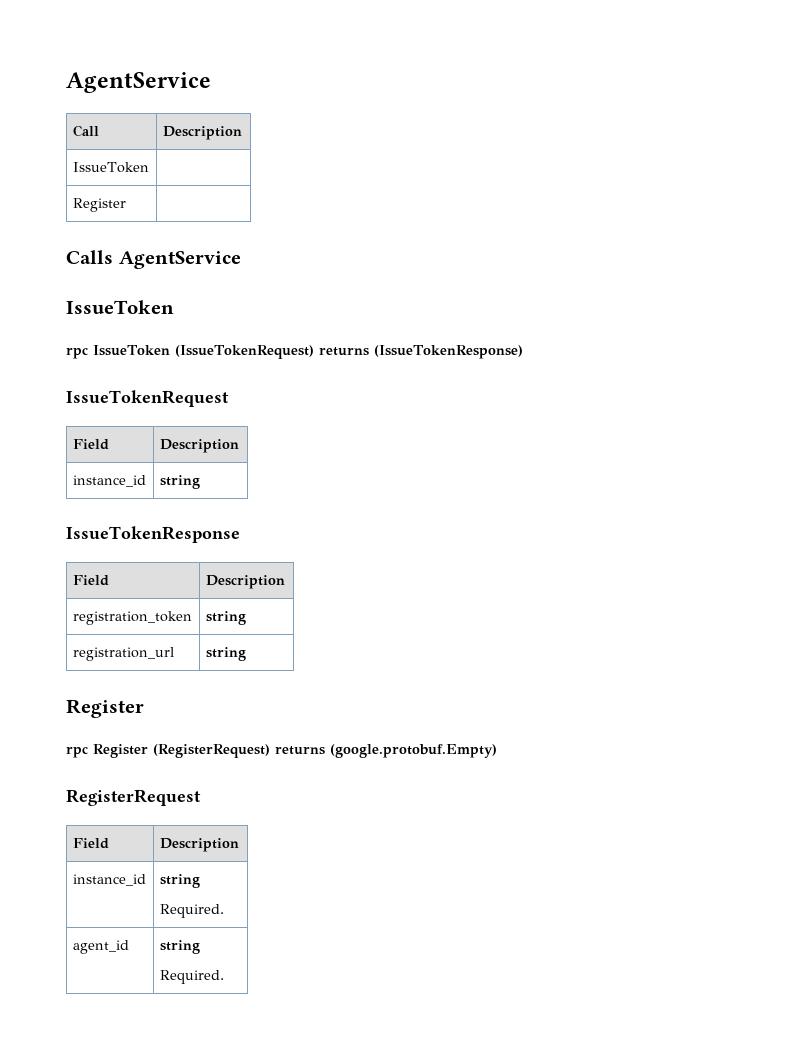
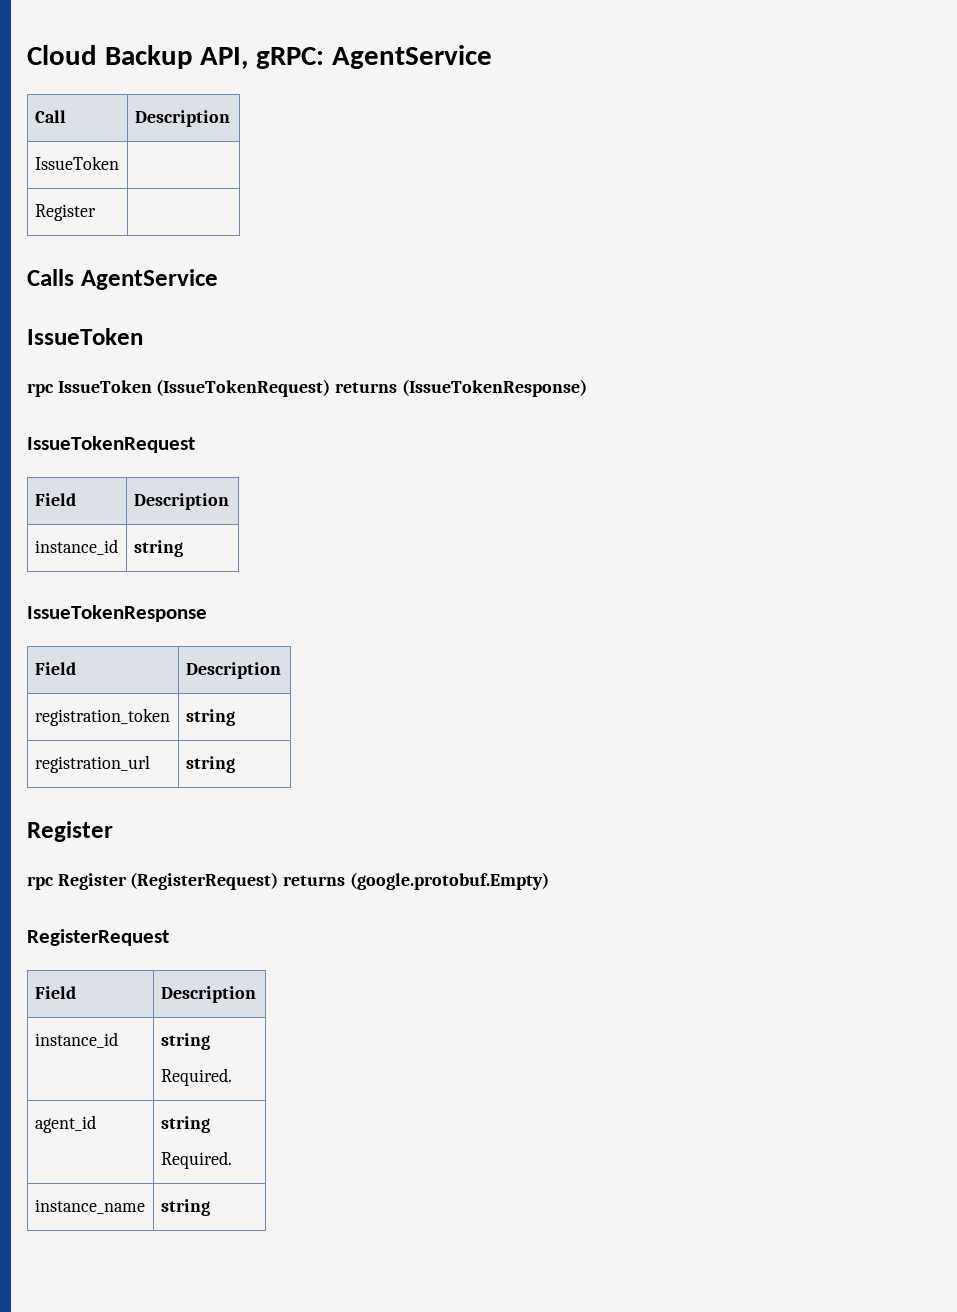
(66, 82) none -> [27,45,325,69] Cloud Backup API, gRPC:
(224, 977) none -> [34,1199,145,1214] [160,1199,210,1216] // instance_name | string

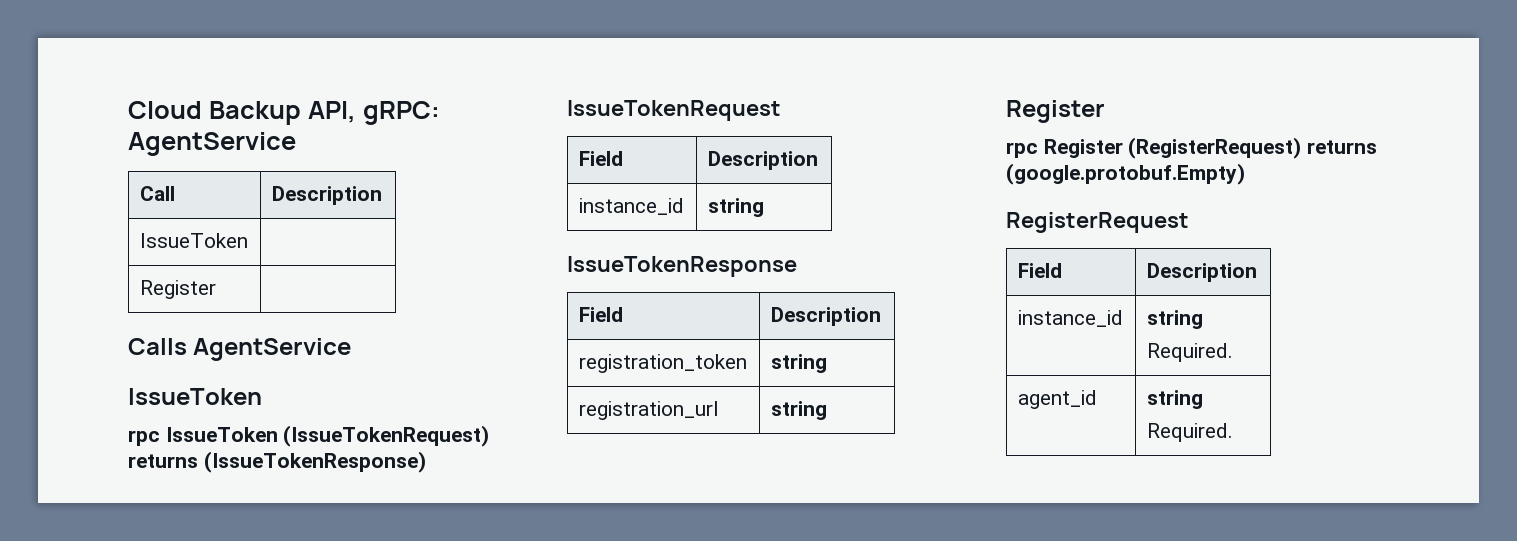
[34,1199,145,1214] [160,1199,210,1216] // instance_name | string -> (1233, 432) none

